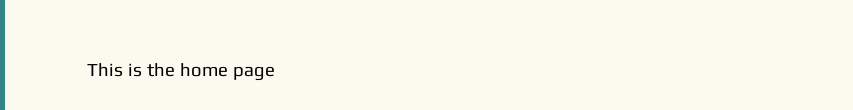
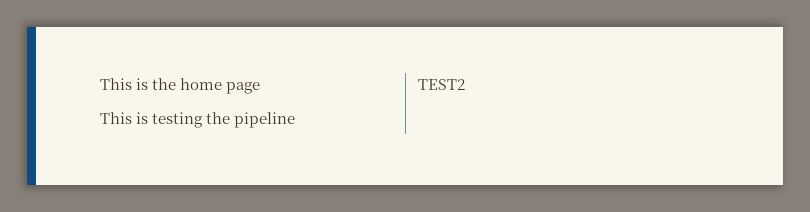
(275, 73) none -> [100,112,296,128] [418,79,465,90] // This is testing the pipeline // TEST2

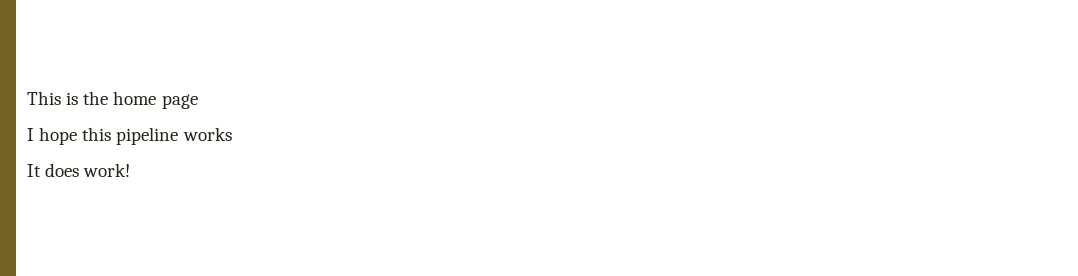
[100,112,296,128] [418,79,465,90] This is testing the pipeline // TEST2 -> [27,127,232,145] [27,163,131,177] I hope this pipeline works // It does work!

